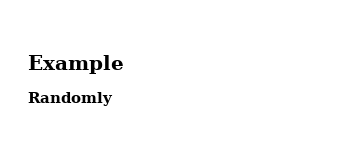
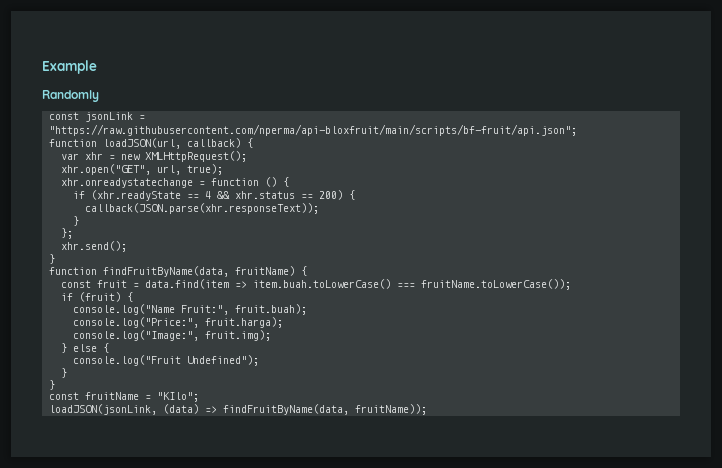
(113, 99) none -> [48,112,145,122] [48,124,577,136] [48,138,253,149] [60,151,247,162] [60,164,223,175] [60,177,289,188] [72,190,355,201] [84,203,319,214] [72,216,79,226] [60,228,73,239] [60,241,127,252] [48,254,55,264] [48,266,307,277] [60,279,571,290] [60,292,133,302] [72,304,307,315] [72,317,283,328] [72,330,271,341] [60,343,109,353] [72,355,259,366] [60,368,67,378] [48,380,55,390] [48,392,199,402] [48,404,427,415] // const jsonLink = "https://raw.githubusercontent.com/nperma/api-bloxfruit/main/scripts/bf-fruit/api.json"; // function loadJSON(url, callback) { // var xhr = new XMLHttpRequest(); // xhr.open("GET", url, true); // xhr.onreadystatechange = function () { // if (xhr.readyState == 4 && xhr.status == 200) { // callback(JSON.parse(xhr.responseText)); // } // }; // xhr.send(); // } // function findFruitByName(data, fruitName) { // const fruit = data.find(item => item.buah.toLowerCase() === fruitName.toLowerCase()); // if (fruit) { // console.log("Name Fruit:", fruit.buah); // console.log("Price:", fruit.harga); // console.log("Image:", fruit.img); // } else { // console.log("Fruit Undefined"); // } // } // const fruitName = "KIlo"; // loadJSON(jsonLink, (data) => findFruitByName(data, fruitName));

